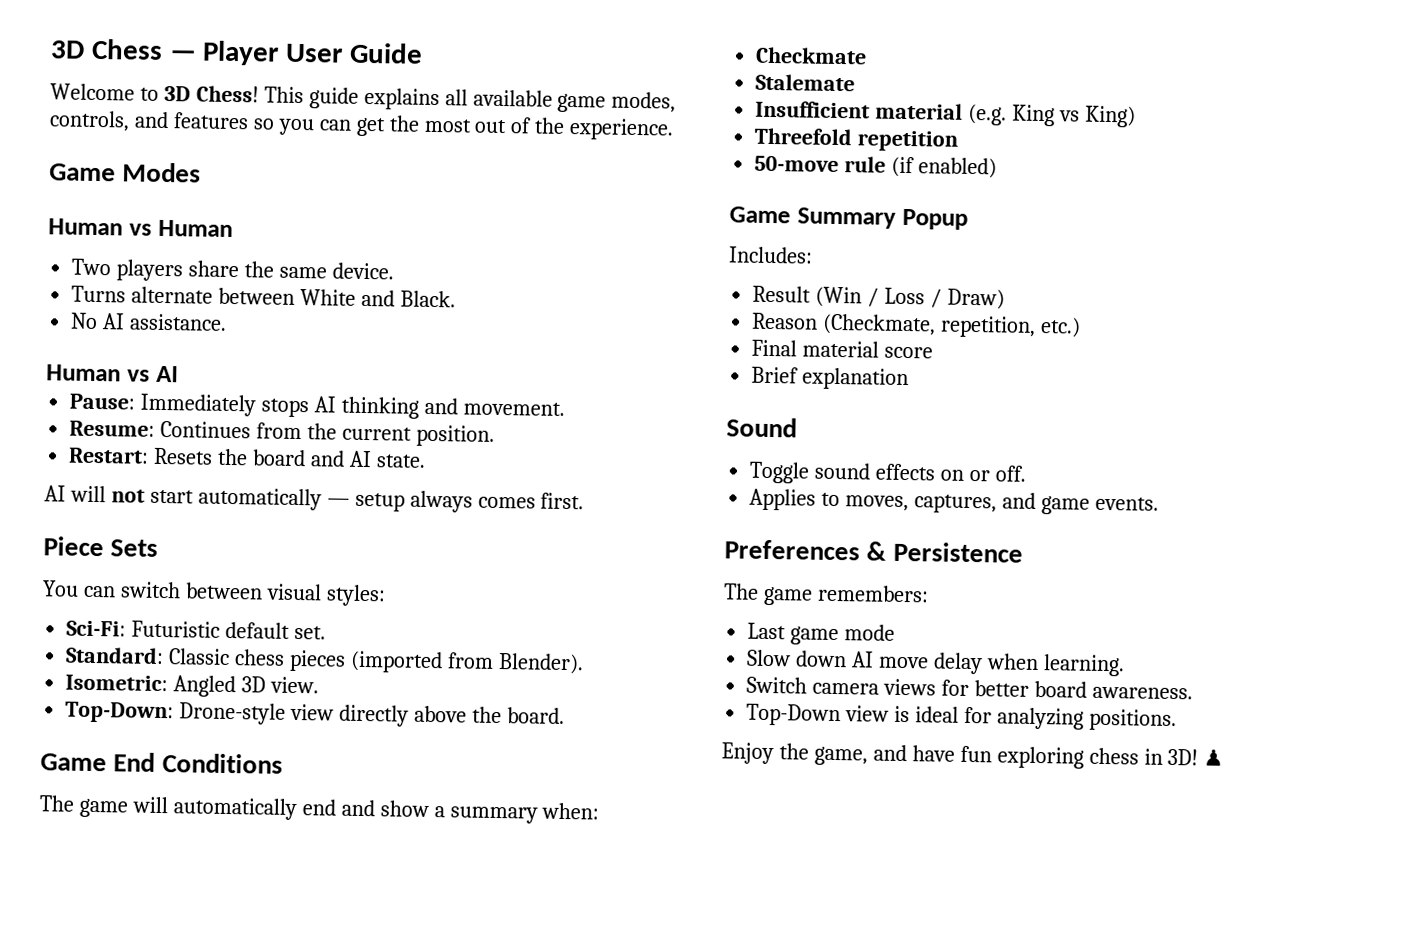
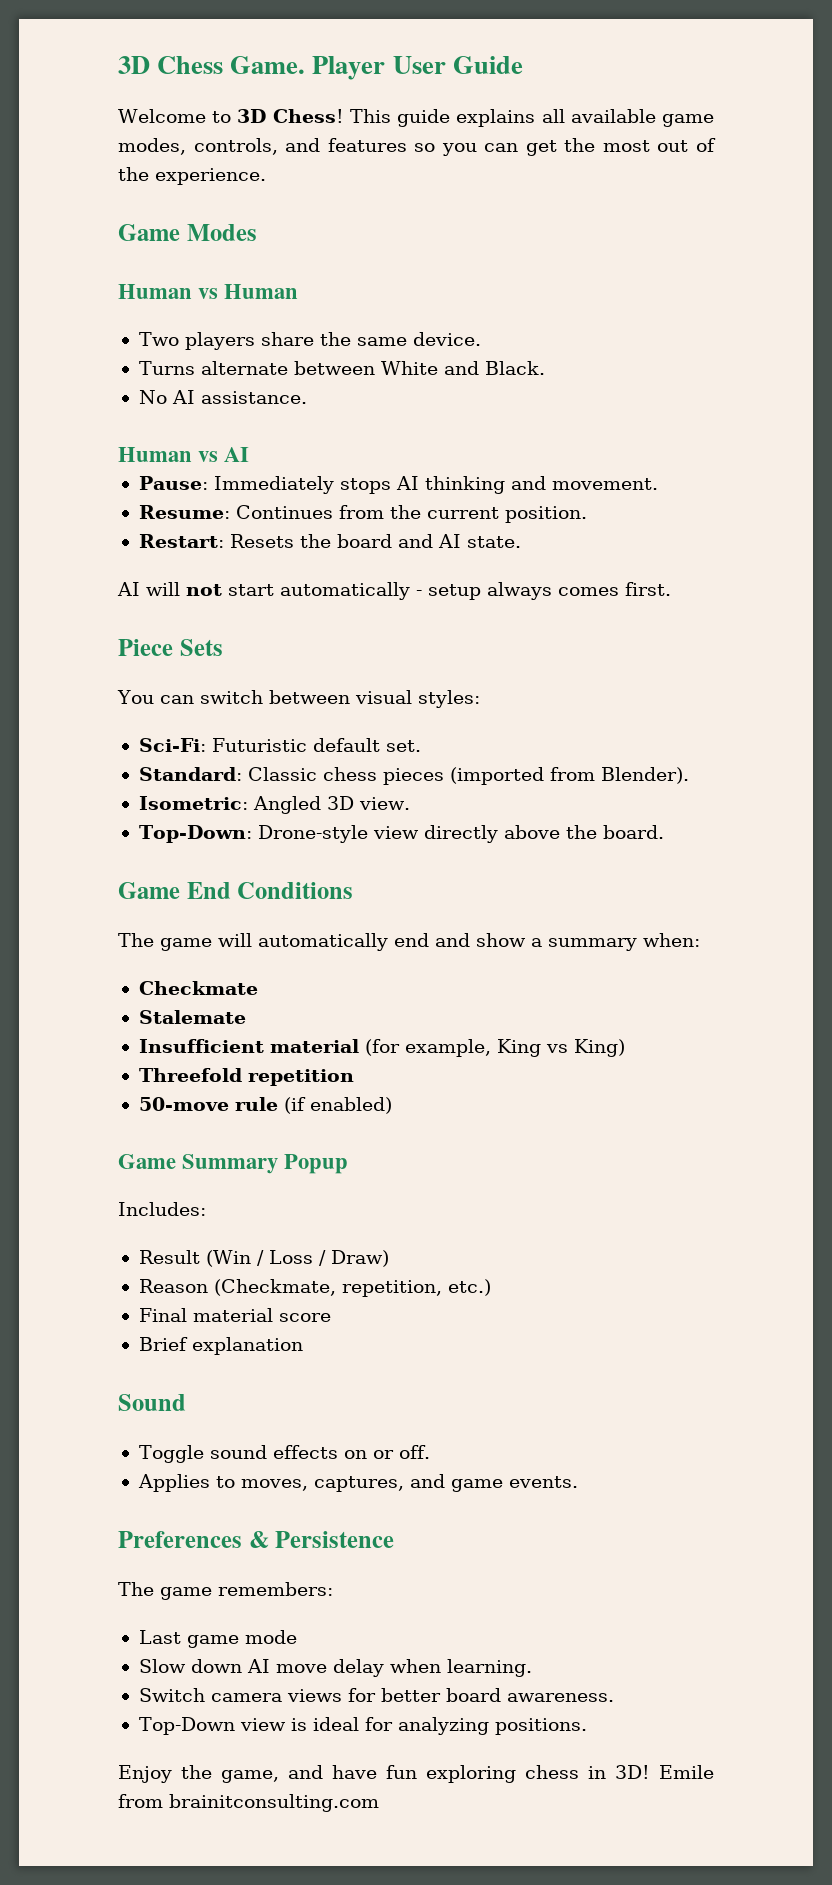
[168,50,197,61] — -> [230,56,306,74] Game.
[326,498,350,506] — -> [416,590,422,596] -
[968,103,1008,126] (e.g. -> [364,1039,491,1057] (for example,
[1203,748,1225,767] ♟ -> [659,1765,714,1779] [118,1794,379,1812] Emile from brainitconsulting.com

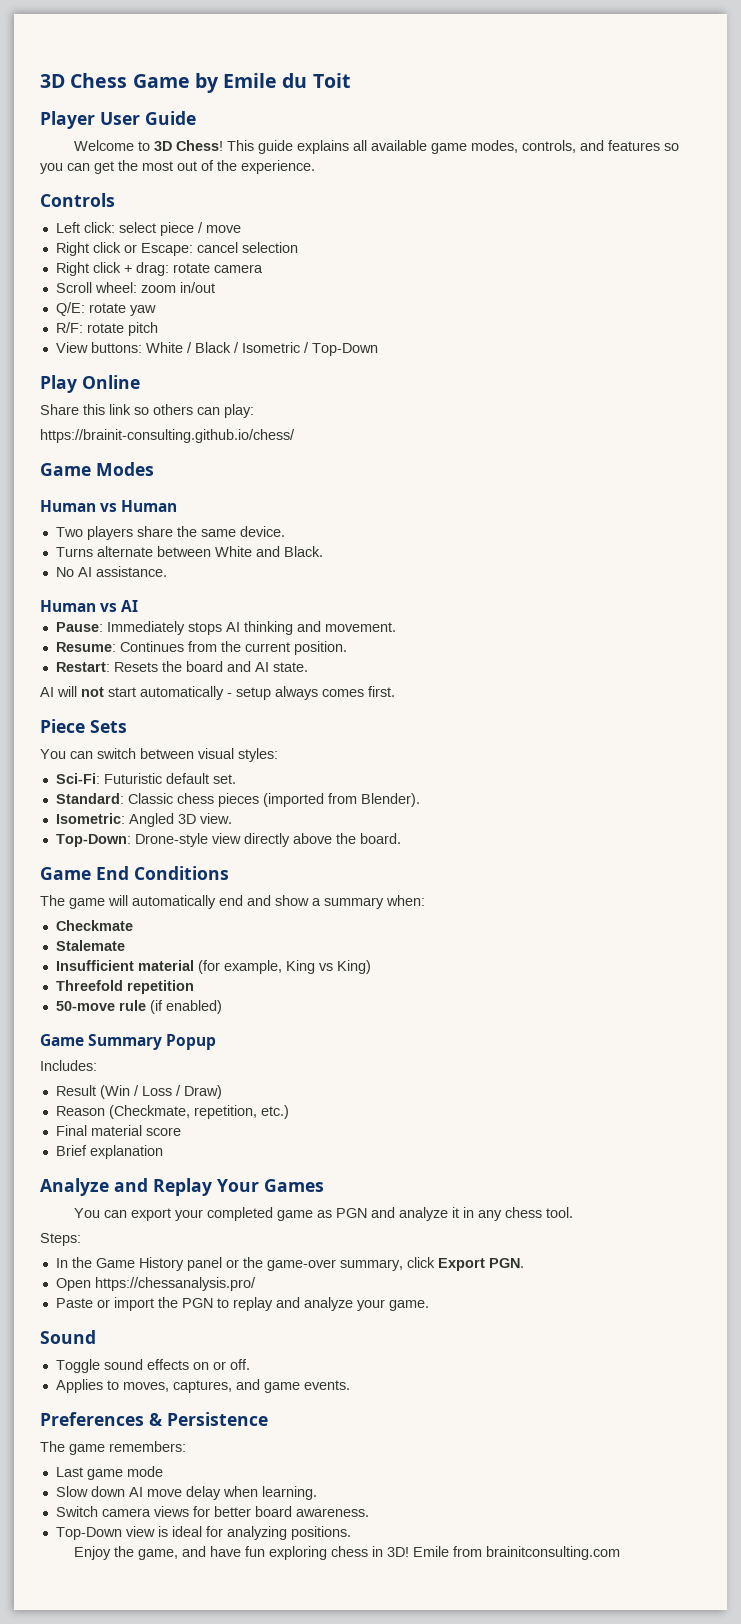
[230,56,306,74] Game. -> [132,73,350,93] Game by Emile du Toit //
(266, 176) none -> [40,193,115,207] [55,222,241,236] [55,242,298,256] [55,262,263,276] [55,282,215,293] [55,302,156,316] [55,322,158,336] [55,342,378,356] [40,375,140,393] [40,404,254,418] [40,429,295,443] // Controls // Left click: select piece / move // Right click or Escape: cancel selection // Right click + drag: rotate camera // Scroll wheel: zoom in/out // Q/E: rotate yaw // R/F: rotate pitch // View buttons: White / Black / Isometric / Top-Down // Play Online // Share this link so others can play: // https://brainit-consulting.github.io/chess/
(303, 1346) none -> [40,1178,324,1196] [73,1207,573,1221] [40,1233,81,1246] [55,1257,524,1271] [55,1277,256,1291] [55,1297,429,1311] // Analyze and Replay Your Games // You can export your completed game as PGN and analyze it in any chess tool. // Steps: // In the Game History panel or the game-over summary, click Export PGN. // Open https://chessanalysis.pro/ // Paste or import the PGN to replay and analyze your game.

